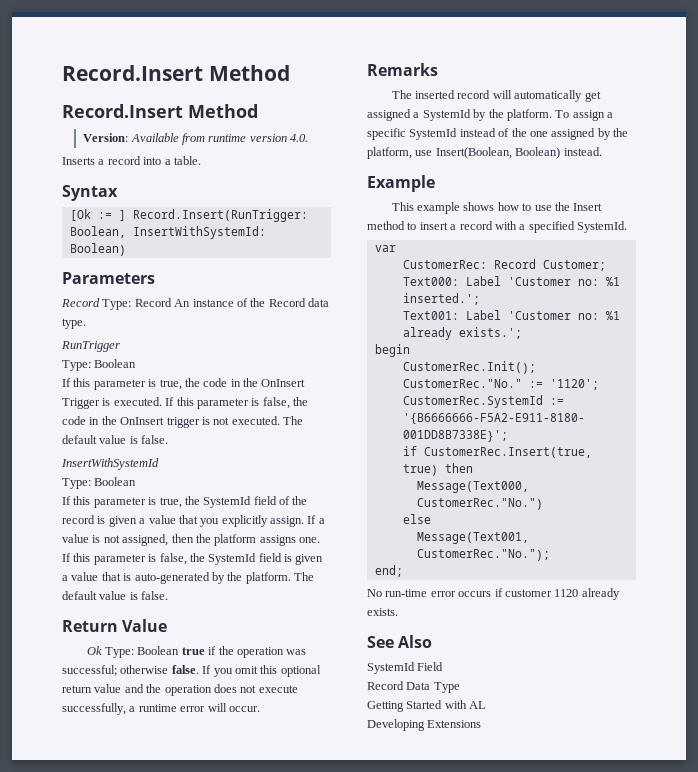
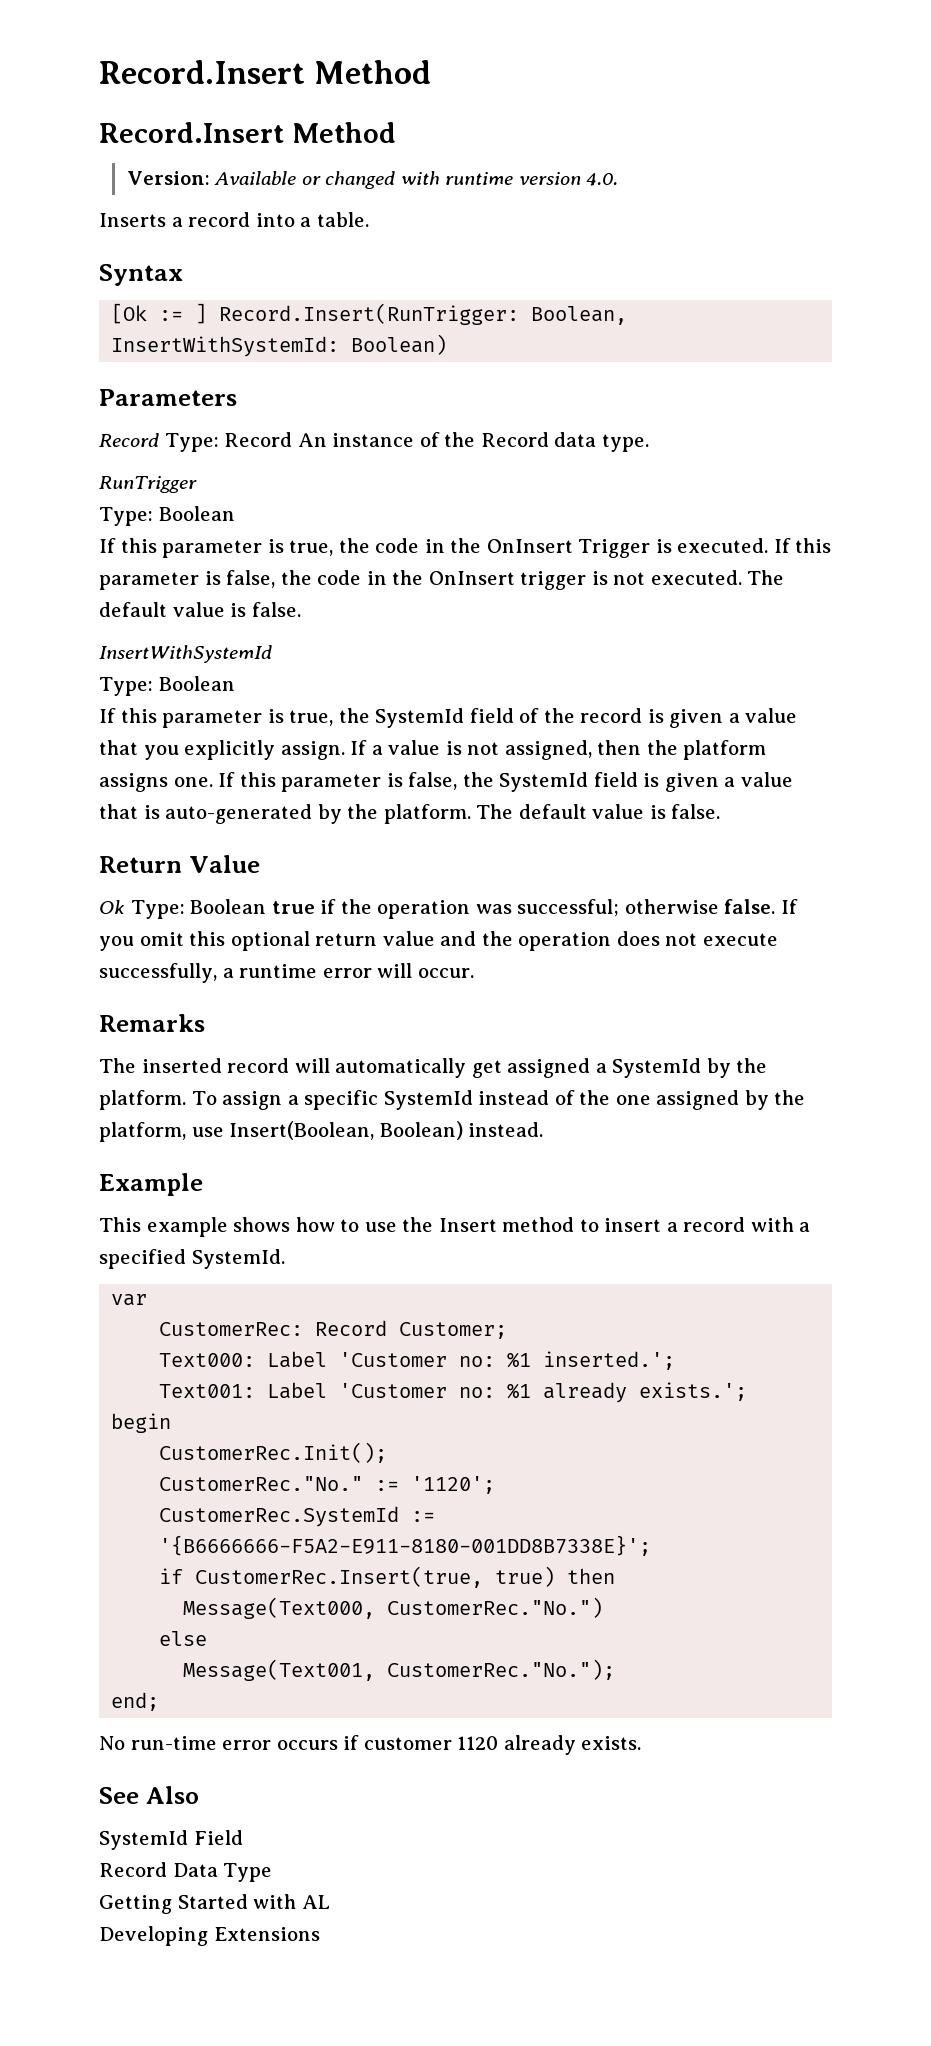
[181,133,205,145] from -> [301,171,440,189] or changed with

